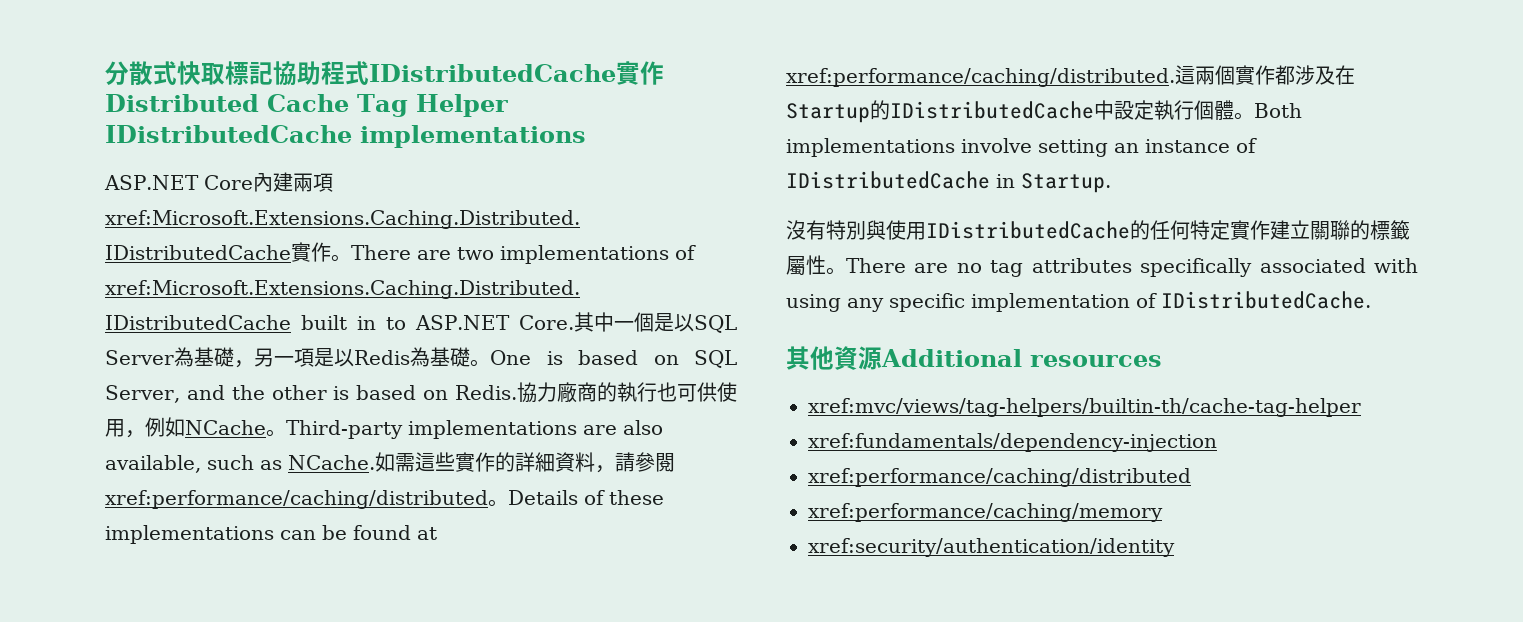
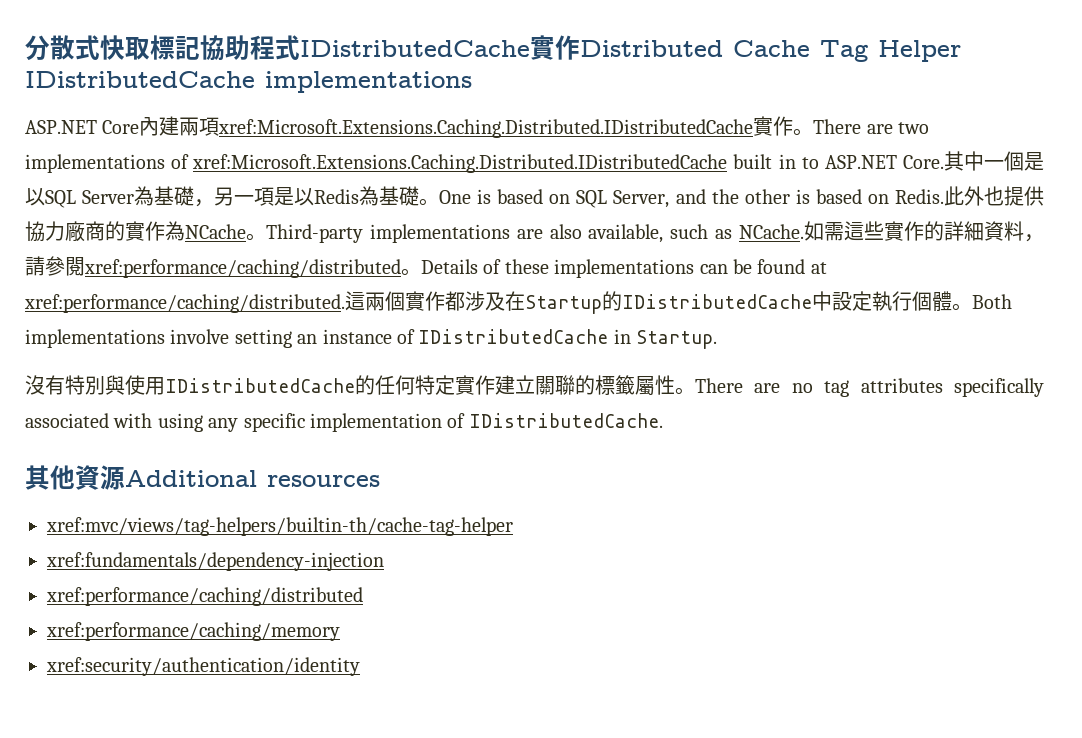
[517,382,737,403] [105,417,185,438] 協力廠商的執行也可供使用，例如 -> [944,186,1045,206] [25,221,185,242] 此外也提供協力廠商的實作為

